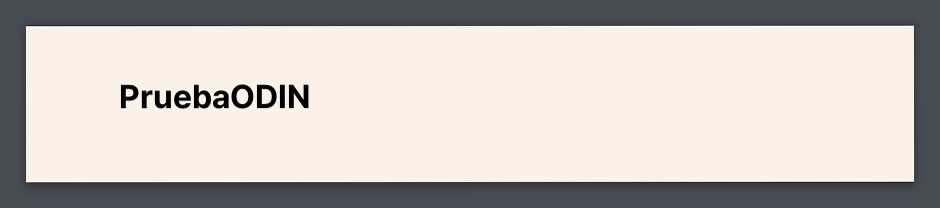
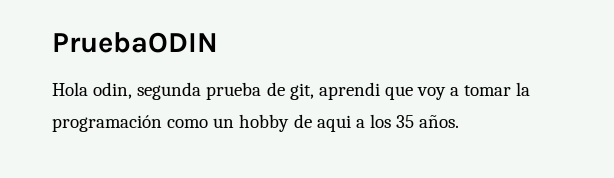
(311, 97) none -> [52,82,531,100] [52,114,460,132] // Hola odin, segunda prueba de git, aprendi que voy a tomar la programación como un hobby de aqui a los 35 años.

